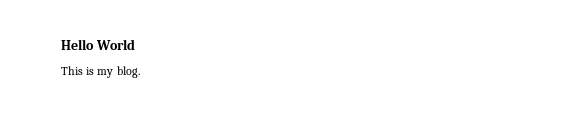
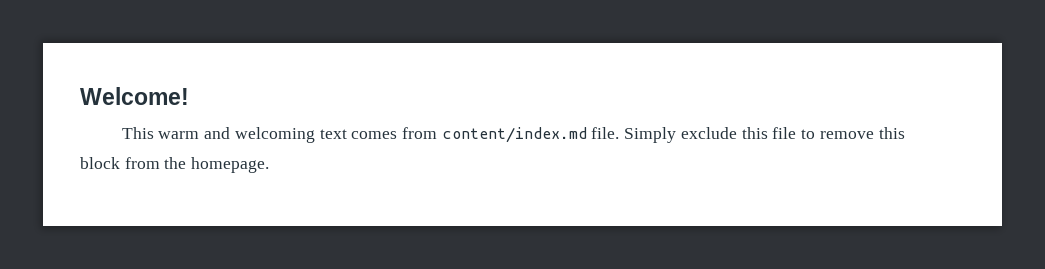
[61,39,135,50] Hello World -> [80,87,189,105] Welcome!
[86,66,140,78] is my blog. -> [158,127,905,143] [80,157,270,173] warm and welcoming text comes from content/index.md file. Simply exclude this file to remove this block from the homepage.

